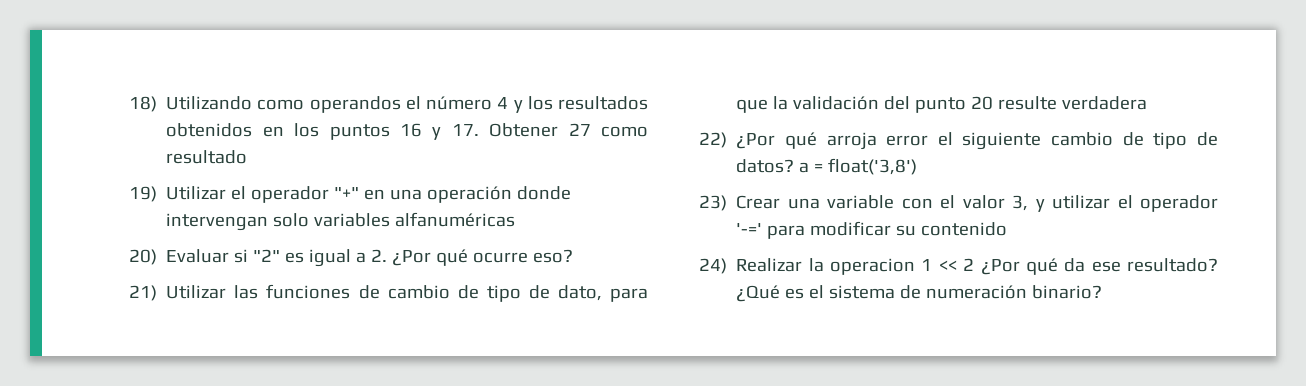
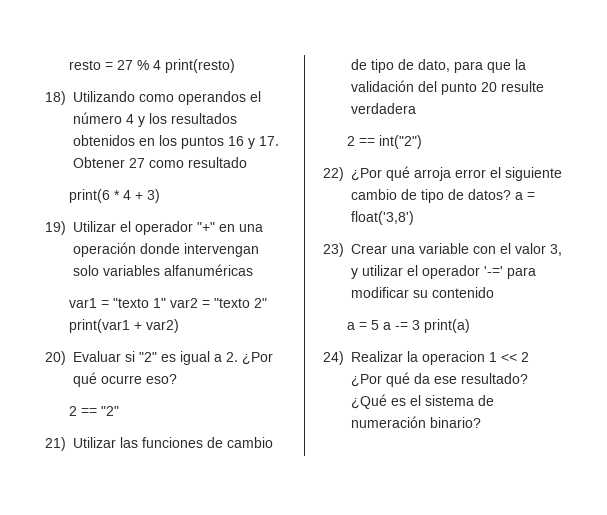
(129, 104) none -> [69,59,236,73] resto = 27 % 4 print(resto) //
(248, 157) none -> [69,189,161,203] // print(6 * 4 + 3)
(516, 219) none -> [69,298,268,308] [69,319,180,333] // var1 = "texto 1" var2 = "texto 2" print(var1 + var2)
(574, 256) none -> [69,406,120,416] // 2 == "2"
(1148, 103) none -> [347,135,423,149] // 2 == int("2")
(1008, 229) none -> [347,319,471,333] // a = 5 a -= 3 print(a)

